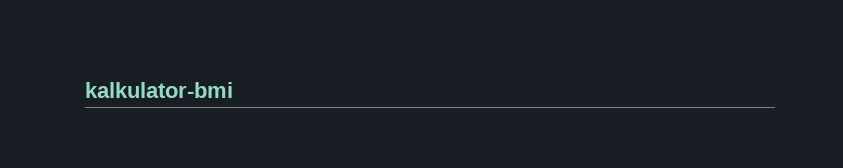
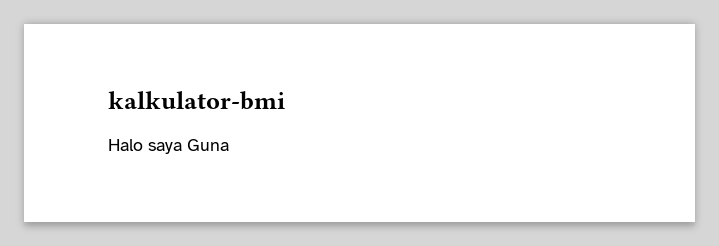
(233, 90) none -> [108,139,229,154] // Halo saya Guna

